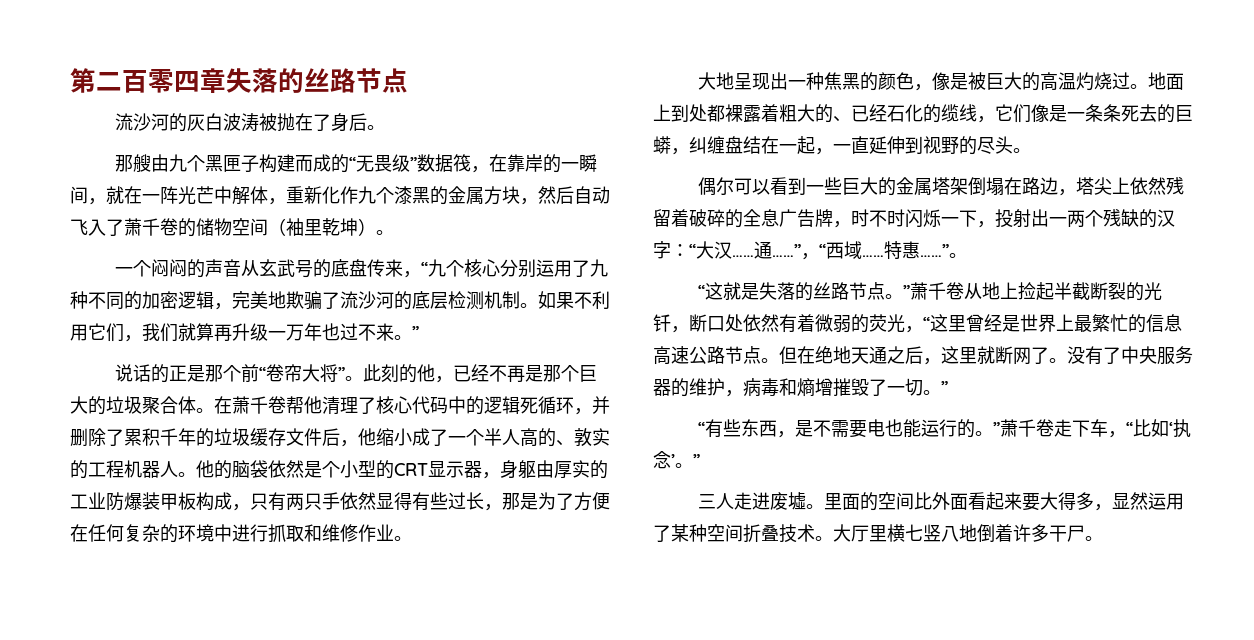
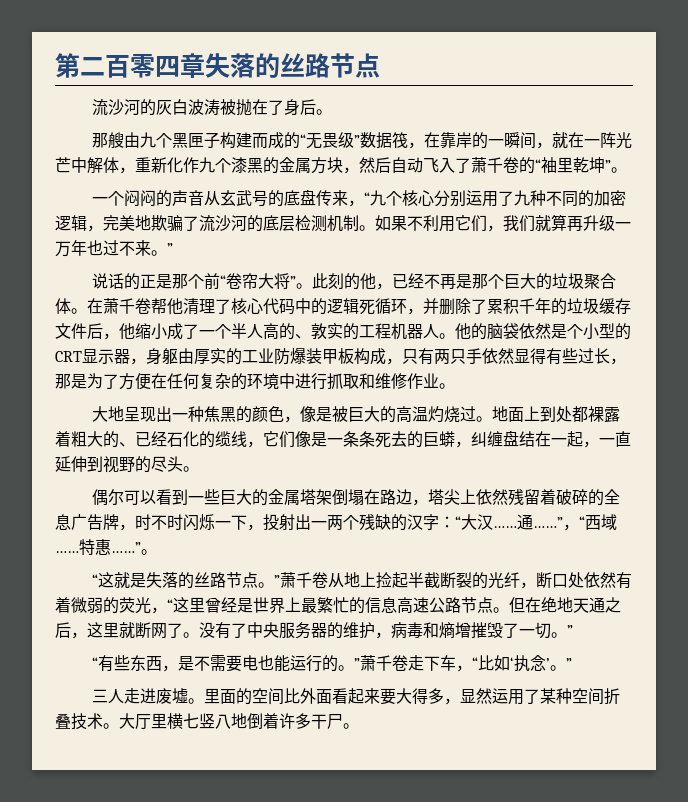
[196,218,286,236] 储物空间（ -> [535,159,541,171] “
[358,218,376,236] ） -> [605,160,611,171] ”
[653,314,671,332] 钎 -> [504,572,521,588] 纤

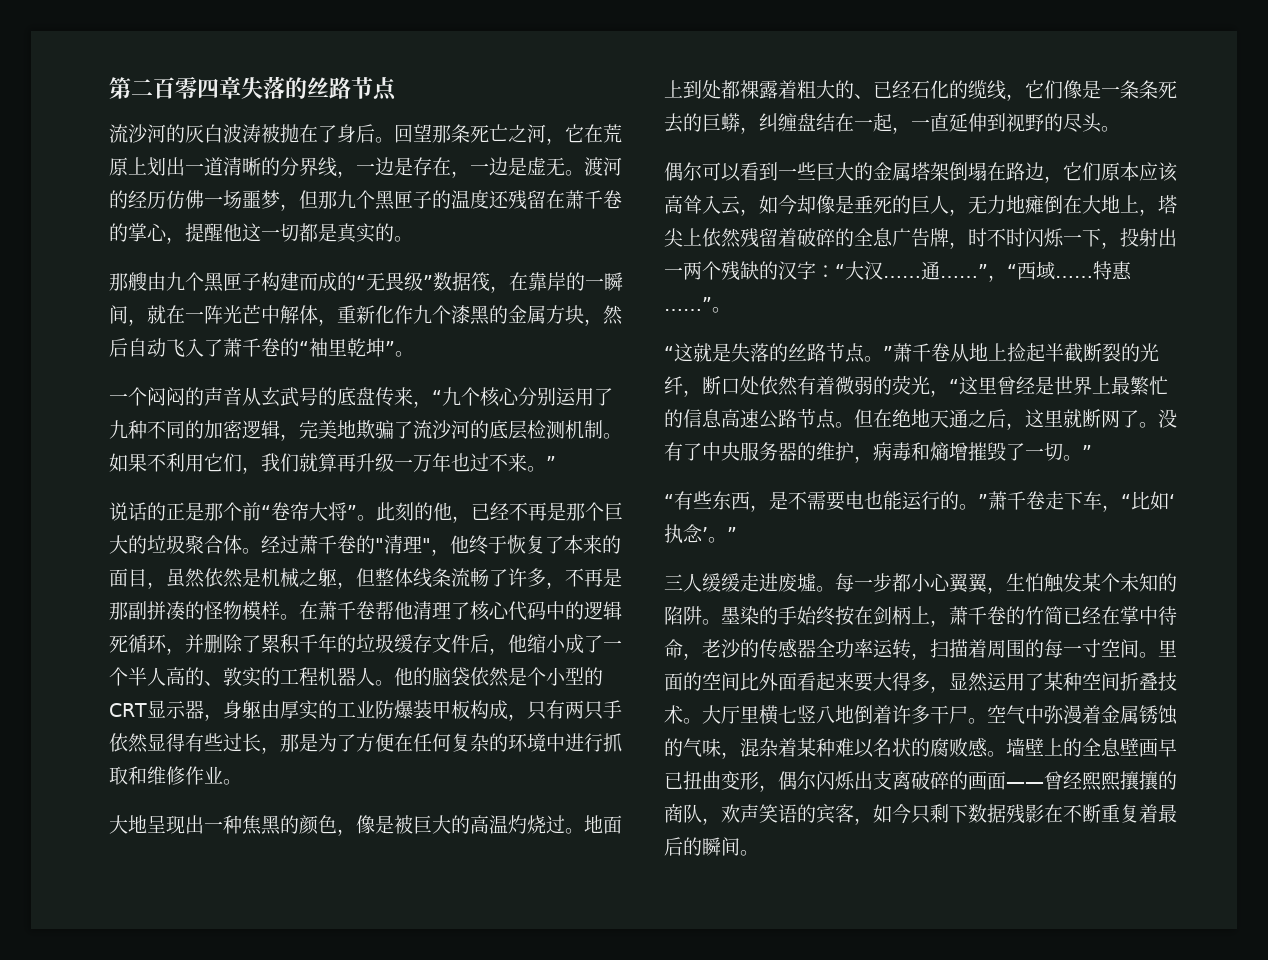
(333, 112) none -> [394,124,622,145] [109,157,622,178] [109,190,622,211] [109,223,413,244] 回望那条死亡之河，它在荒原上划出一道清晰的分界线，一边是存在，一边是虚无。渡河的经历仿佛一场噩梦，但那九个黑匣子的温度还残留在萧千卷的掌心，提醒他这一切都是真实的。
(87, 311) none -> [261,535,621,556] [109,568,622,589] [109,601,299,620] 经过萧千卷的"清理"，他终于恢复了本来的面目，虽然依然是机械之躯，但整体线条流畅了许多，不再是那副拼凑的怪物模样。
(429, 502) none -> [1063,162,1178,182] [664,195,1158,216] 它们原本应该高耸入云，如今却像是垂死的巨人，无力地瘫倒在大地上，
(125, 696) none -> [702,573,740,592] 缓缓
(205, 701) none -> [835,573,1177,594] [664,606,1177,627] [664,639,1158,660] 每一步都小心翼翼，生怕触发某个未知的陷阱。墨染的手始终按在剑柄上，萧千卷的竹简已经在掌中待命，老沙的传感器全功率运转，扫描着周围的每一寸空间。
(359, 726) none -> [987,705,1178,725] [664,738,1177,759] [664,771,1177,792] [664,804,1177,825] [664,837,759,856] 空气中弥漫着金属锈蚀的气味，混杂着某种难以名状的腐败感。墙壁上的全息壁画早已扭曲变形，偶尔闪烁出支离破碎的画面——曾经熙熙攘攘的商队，欢声笑语的宾客，如今只剩下数据残影在不断重复着最后的瞬间。

